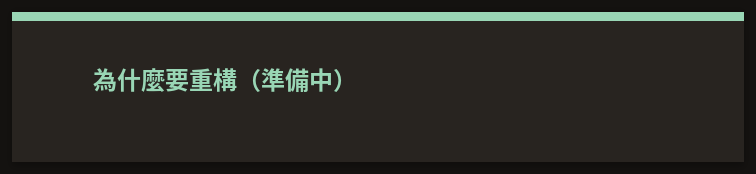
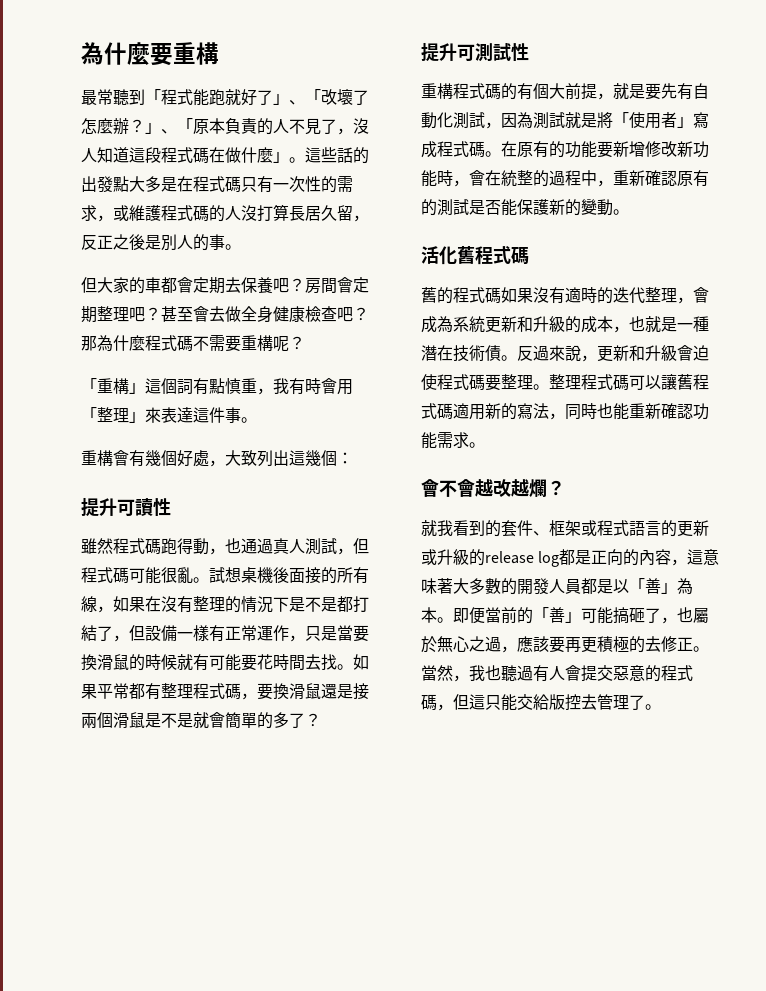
[237,68,357,93] （準備中） -> [81,89,369,106] [81,118,369,135] [81,147,369,164] [81,176,353,193] [81,204,369,222] [81,234,241,251] [81,277,369,294] [81,306,369,323] [81,335,305,352] [81,378,353,395] [81,407,257,423] [81,450,353,467] [81,497,171,517] [81,538,369,555] [81,567,369,584] [81,596,369,613] [81,625,369,642] [81,654,369,671] [81,683,369,700] [81,712,321,729] [421,42,529,62] [421,83,709,100] [421,112,709,129] [421,141,709,158] [421,170,709,187] [421,198,629,216] [421,246,529,265] [421,287,709,304] [421,316,709,333] [421,345,709,362] [421,374,709,391] [421,403,709,420] [421,432,485,449] [421,479,565,498] [421,520,709,537] [421,549,720,567] [421,578,693,595] [421,607,709,624] [421,636,709,653] [421,665,693,682] [421,694,661,711] // 最常聽到「程式能跑就好了」、「改壞了怎麼辦？」、「原本負責的人不見了，沒人知道這段程式碼在做什麼」。這些話的出發點大多是在程式碼只有一次性的需求，或維護程式碼的人沒打算長居久留，反正之後是別人的事。 // 但大家的車都會定期去保養吧？房間會定期整理吧？甚至會去做全身健康檢查吧？那為什麼程式碼不需要重構呢？ // 「重構」這個詞有點慎重，我有時會用「整理」來表達這件事。 // 重構會有幾個好處，大致列出這幾個： // 提升可讀性 // 雖然程式碼跑得動，也通過真人測試，但程式碼可能很亂。試想桌機後面接的所有線，如果在沒有整理的情況下是不是都打結了，但設備一樣有正常運作，只是當要換滑鼠的時候就有可能要花時間去找。如果平常都有整理程式碼，要換滑鼠還是接兩個滑鼠是不是就會簡單的多了？ // 提升可測試性 // 重構程式碼的有個大前提，就是要先有自動化測試，因為測試就是將「使用者」寫成程式碼。在原有的功能要新增修改新功能時，會在統整的過程中，重新確認原有的測試是否能保護新的變動。 // 活化舊程式碼 // 舊的程式碼如果沒有適時的迭代整理，會成為系統更新和升級的成本，也就是一種潛在技術債。反過來說，更新和升級會迫使程式碼要整理。整理程式碼可以讓舊程式碼適用新的寫法，同時也能重新確認功能需求。 // 會不會越改越爛？ // 就我看到的套件、框架或程式語言的更新或升級的release log都是正向的內容，這意味著大多數的開發人員都是以「善」為本。即便當前的「善」可能搞砸了，也屬於無心之過，應該要再更積極的去修正。當然，我也聽過有人會提交惡意的程式碼，但這只能交給版控去管理了。

